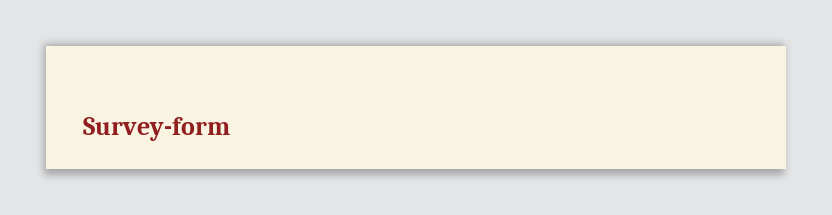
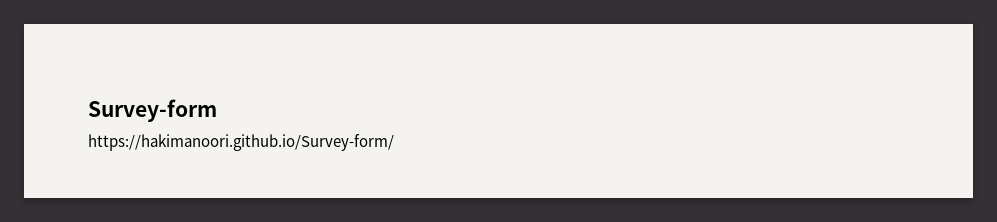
(230, 129) none -> [88,134,394,151] // https://hakimanoori.github.io/Survey-form/

